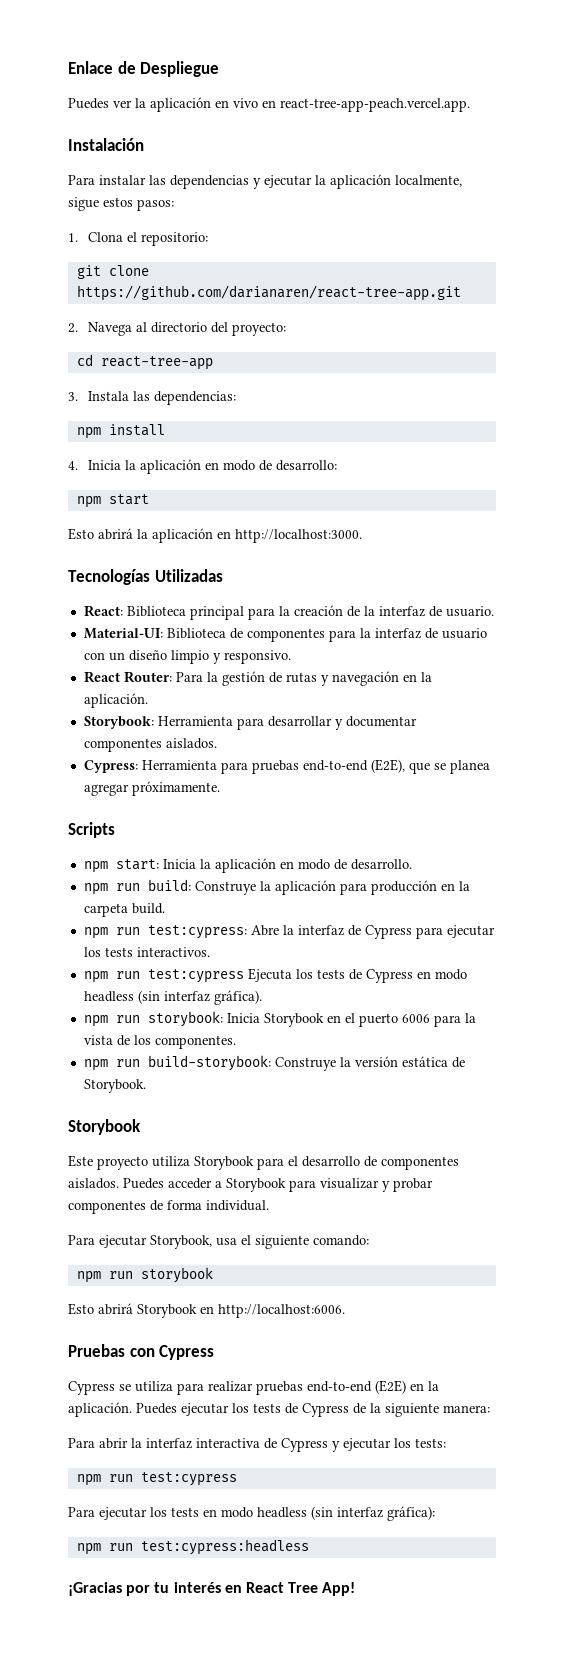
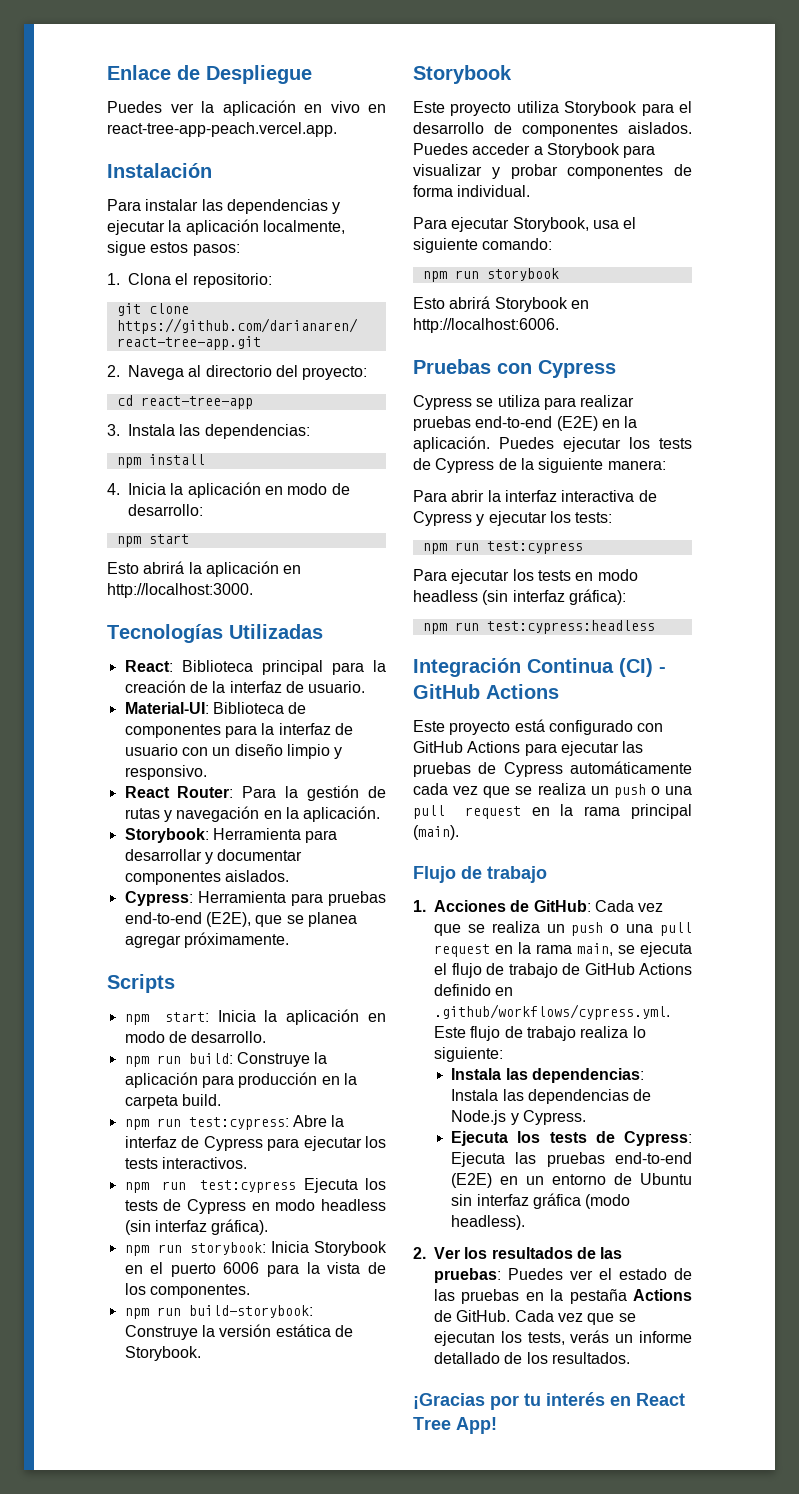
(309, 1547) none -> [413,658,666,677] [413,684,559,699] [413,719,664,735] [413,741,644,756] [413,761,692,777] [413,783,692,798] [413,804,692,819] [413,825,459,840] [413,866,547,883] [413,900,664,912] [434,921,692,936] [434,942,692,957] [434,963,692,978] [434,984,514,996] [434,1004,670,1020] [434,1026,646,1041] [434,1047,503,1062] [451,1068,644,1083] [451,1089,652,1104] [451,1110,586,1125] [451,1131,692,1146] [451,1152,692,1167] [451,1173,692,1188] [451,1193,631,1209] [451,1215,526,1230] [413,1247,623,1259] [434,1268,692,1283] [434,1289,692,1304] [434,1310,636,1325] [434,1330,692,1346] [434,1352,630,1364] // Integración Continua (CI) - GitHub Actions // Este proyecto está configurado con GitHub Actions para ejecutar las pruebas de Cypress automáticamente cada vez que se realiza un push o una pull request en la rama principal (main). // Flujo de trabajo // 1. Acciones de GitHub: Cada vez que se realiza un push o una pull request en la rama main, se ejecuta el flujo de trabajo de GitHub Actions definido en .github/workflows/cypress.yml. Este flujo de trabajo realiza lo siguiente: // Instala las dependencias: Instala las dependencias de Node.js y Cypress. // Ejecuta los tests de Cypress: Ejecuta las pruebas end-to-end (E2E) en un entorno de Ubuntu sin interfaz gráfica (modo headless). // 2. Ver los resultados de las pruebas: Puedes ver el estado de las pruebas en la pestaña Actions de GitHub. Cada vez que se ejecutan los tests, verás un informe detallado de los resultados.

